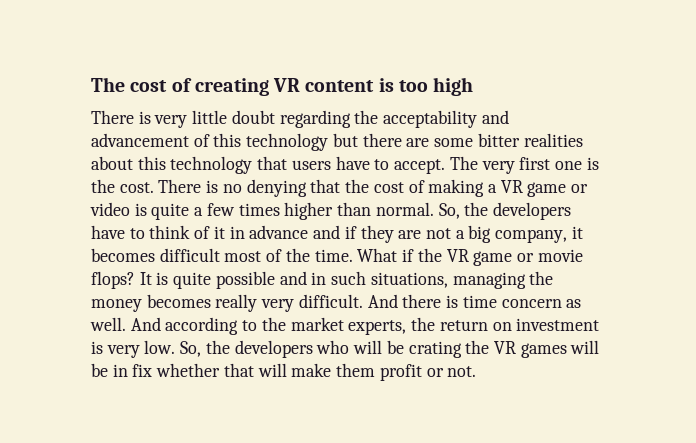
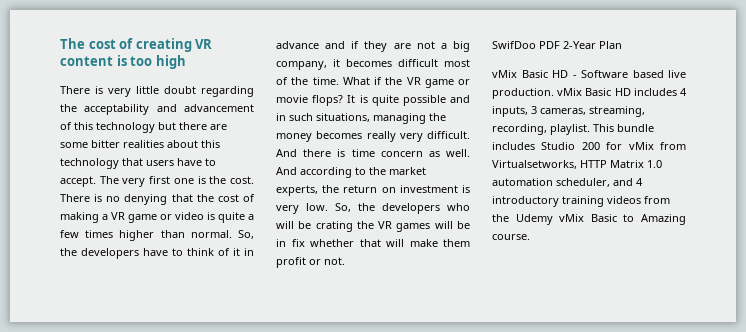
(477, 371) none -> [492,41,622,49] [492,70,686,78] [492,88,687,99] [492,106,645,117] [492,124,654,135] [492,142,686,150] [492,160,662,169] [492,178,643,187] [492,196,670,207] [492,214,686,225] [492,234,530,240] // SwifDoo PDF 2-Year Plan // vMix Basic HD - Software based live production. vMix Basic HD includes 4 inputs, 3 cameras, streaming, recording, playlist. This bundle includes Studio 200 for vMix from Virtualsetworks, HTTP Matrix 1.0 automation scheduler, and 4 introductory training videos from the Udemy vMix Basic to Amazing course.

